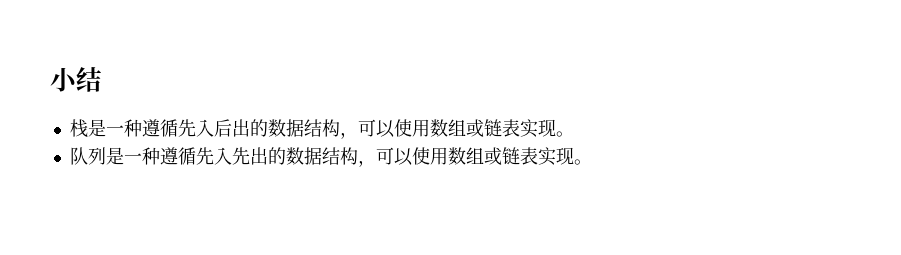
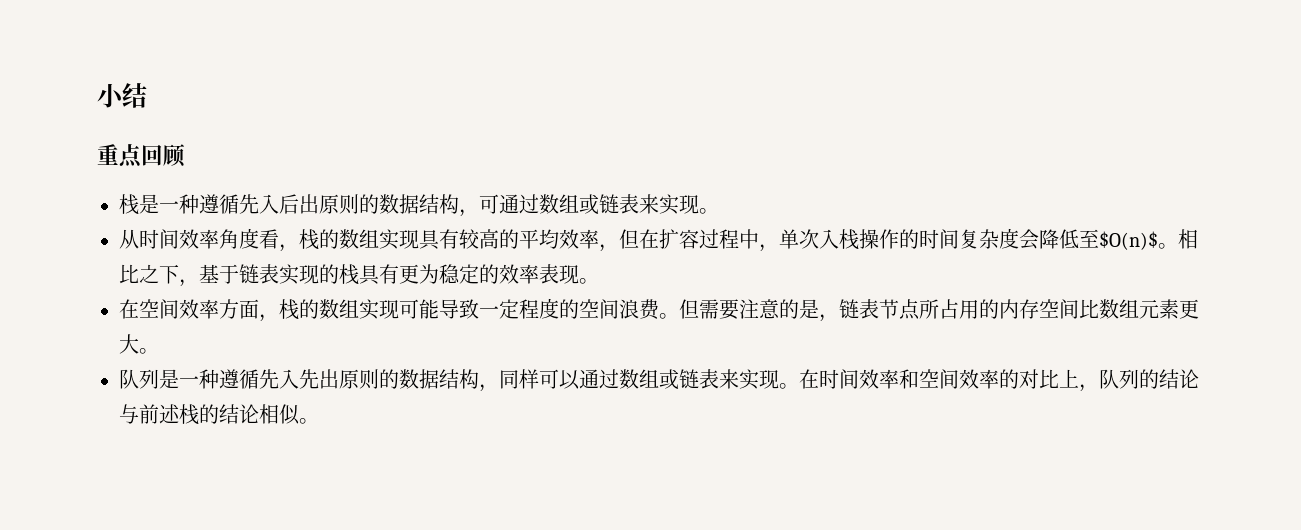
(102, 79) none -> [97,144,186,168] // 重点回顾
[249,119,574,139] 的数据结构，可以使用数组或链表实现。 -> [319,194,719,217] [119,228,1198,252] [119,264,599,287] [119,298,1199,322] [119,334,159,354] 原则的数据结构，可通过数组或链表来实现。 // 从时间效率角度看，栈的数组实现具有较高的平均效率，但在扩容过程中，单次入栈操作的时间复杂度会降低至$O(n)$。相比之下，基于链表实现的栈具有更为稳定的效率表现。 // 在空间效率方面，栈的数组实现可能导致一定程度的空间浪费。但需要注意的是，链表节点所占用的内存空间比数组元素更大。
[267,147,574,167] 的数据结构，可以使用数组或链表实现 -> [339,369,1199,392] [119,404,300,425] 原则的数据结构，同样可以通过数组或链表来实现。在时间效率和空间效率的对比上，队列的结论与前述栈的结论相似

